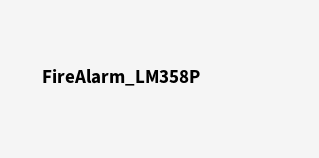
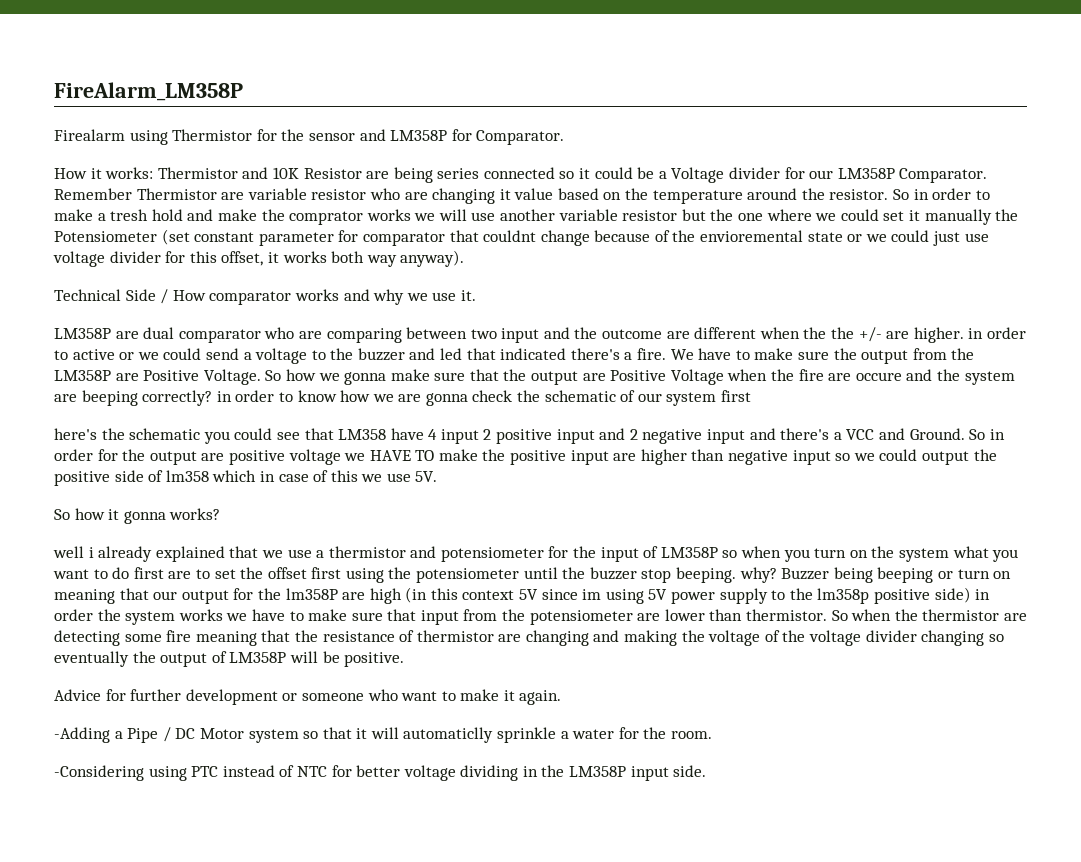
(200, 77) none -> [54,129,565,145] [54,167,988,183] [54,188,990,204] [54,209,1019,225] [54,229,989,246] [53,250,465,267] [54,289,476,305] [54,327,1026,343] [54,348,975,364] [54,369,1015,385] [54,390,752,406] [54,428,1005,444] [54,449,997,465] [54,470,438,486] [54,508,221,524] [53,546,1019,562] [53,567,1012,583] [54,587,991,604] [54,609,1027,625] [54,630,1004,646] [54,651,405,667] [54,689,562,705] [54,727,713,743] [54,765,707,781] // Firealarm using Thermistor for the sensor and LM358P for Comparator. // How it works: Thermistor and 10K Resistor are being series connected so it could be a Voltage divider for our LM358P Comparator. Remember Thermistor are variable resistor who are changing it value based on the temperature around the resistor. So in order to make a tresh hold and make the comprator works we will use another variable resistor but the one where we could set it manually the Potensiometer (set constant parameter for comparator that couldnt change because of the envioremental state or we could just use voltage divider for this offset, it works both way anyway). // Technical Side / How comparator works and why we use it. // LM358P are dual comparator who are comparing between two input and the outcome are different when the the +/- are higher. in order to active or we could send a voltage to the buzzer and led that indicated there's a fire. We have to make sure the output from the LM358P are Positive Voltage. So how we gonna make sure that the output are Positive Voltage when the fire are occure and the system are beeping correctly? in order to know how we are gonna check the schematic of our system first // here's the schematic you could see that LM358 have 4 input 2 positive input and 2 negative input and there's a VCC and Ground. So in order for the output are positive voltage we HAVE TO make the positive input are higher than negative input so we could output the positive side of lm358 which in case of this we use 5V. // So how it gonna works? // well i already explained that we use a thermistor and potensiometer for the input of LM358P so when you turn on the system what you want to do first are to set the offset first using the potensiometer until the buzzer stop beeping. why? Buzzer being beeping or turn on meaning that our output for the lm358P are high (in this context 5V since im using 5V power supply to the lm358p positive side) in order the system works we have to make sure that input from the potensiometer are lower than thermistor. So when the thermistor are detecting some fire meaning that the resistance of thermistor are changing and making the voltage of the voltage divider changing so eventually the output of LM358P will be positive. // Advice for further development or someone who want to make it again. // -Adding a Pipe / DC Motor system so that it will automaticlly sprinkle a water for the room. // -Considering using PTC instead of NTC for better voltage dividing in the LM358P input side.

